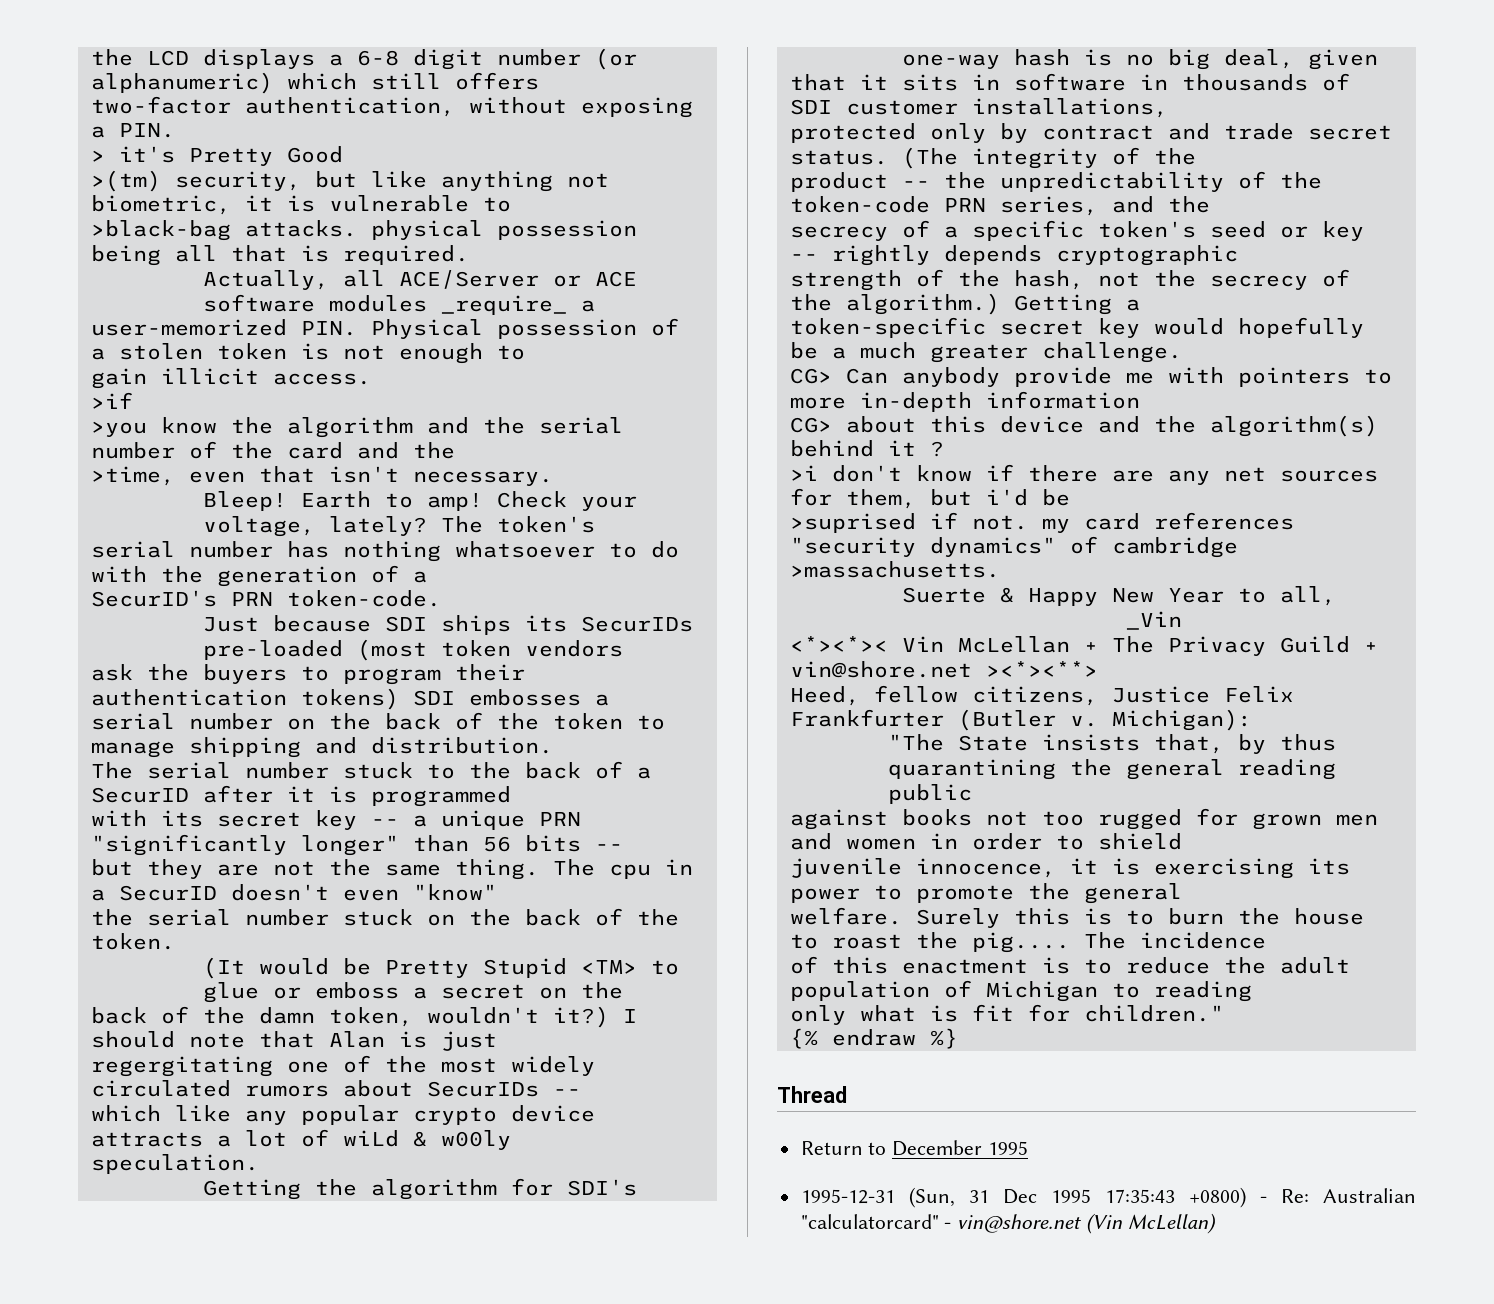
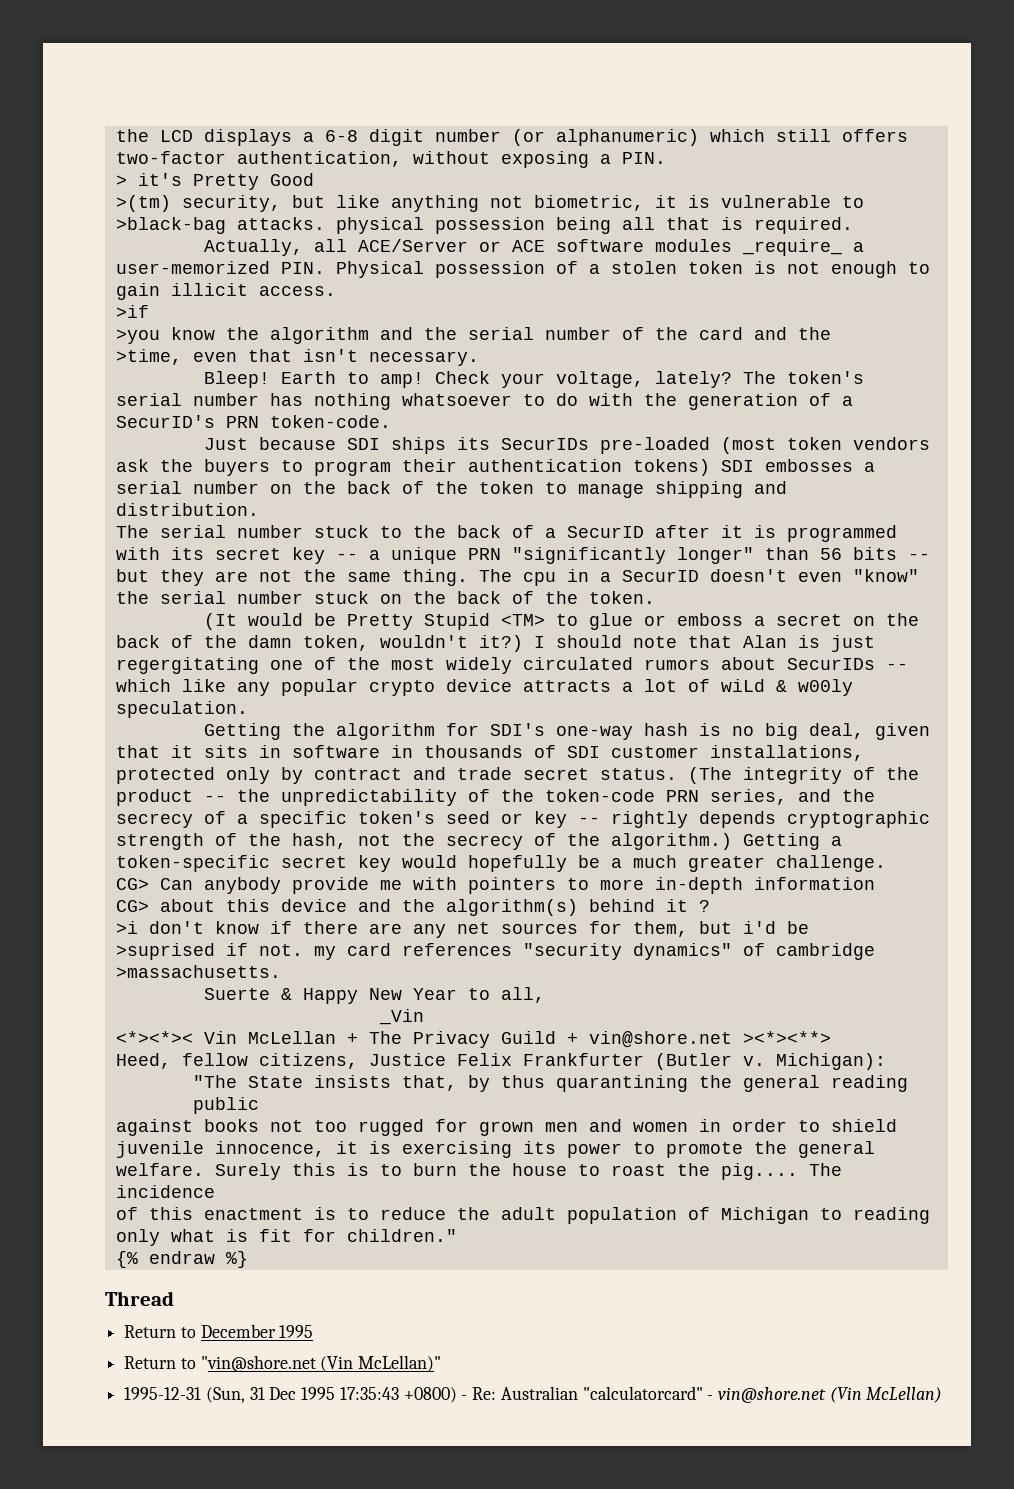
(1029, 1148) none -> [124,1355,442,1372] // Return to "vin@shore.net (Vin McLellan)"

